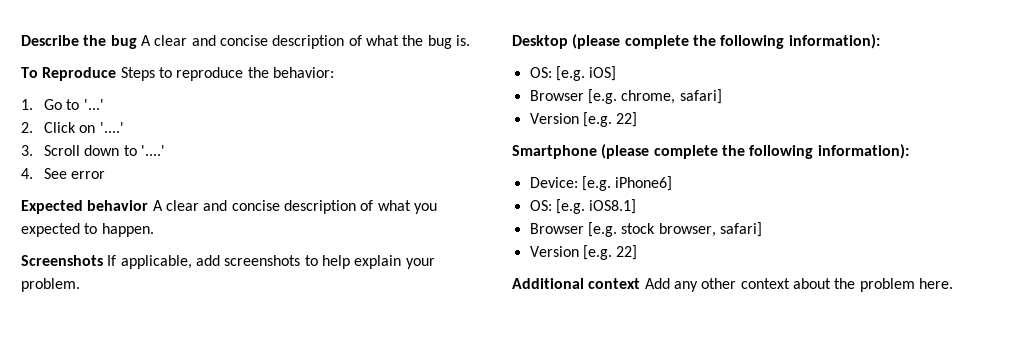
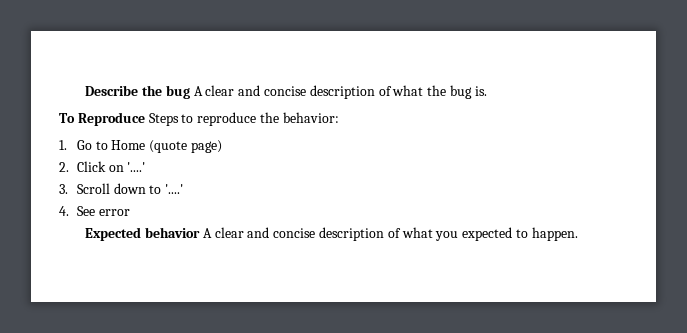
[83,99,104,110] '...' -> [111,140,222,153] Home (quote page)
[21,255,435,269] [21,278,80,292] [512,34,880,49] [529,66,617,81] [529,89,722,104] [529,112,638,127] [512,144,909,159] [529,176,673,191] [529,199,637,214] [529,222,762,237] [529,245,638,260] [512,278,953,292] // Screenshots If applicable, add screenshots to help explain your problem. // Desktop (please complete the following information): // OS: [e.g. iOS] // Browser [e.g. chrome, safari] // Version [e.g. 22] // Smartphone (please complete the following information): // Device: [e.g. iPhone6] // OS: [e.g. iOS8.1] // Browser [e.g. stock browser, safari] // Version [e.g. 22] // Additional context Add any other context about the problem here. -> (578, 234) none

